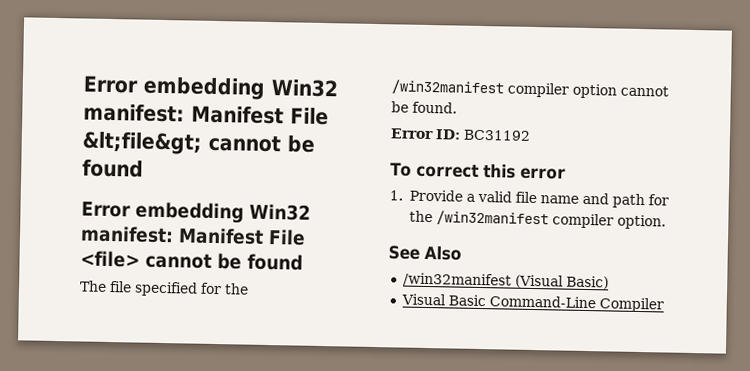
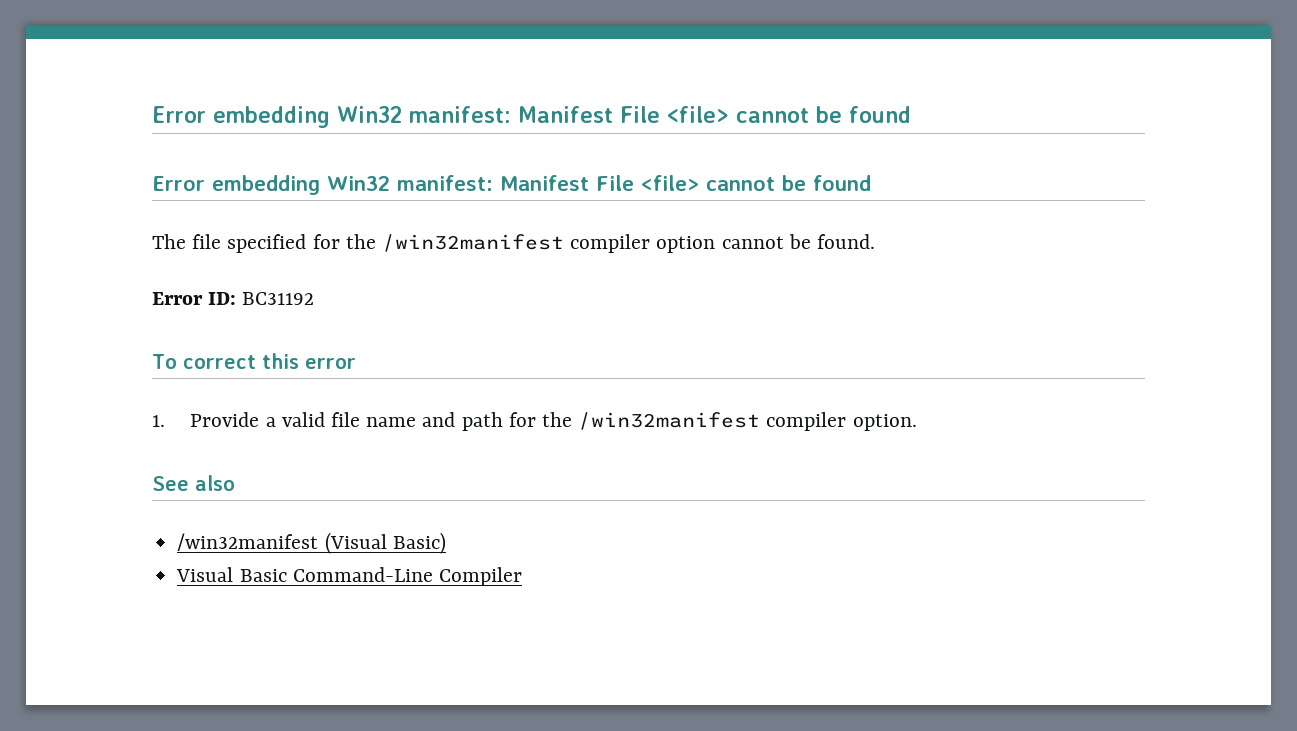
[83,75,338,100] [83,103,329,126] [82,131,202,155] Error embedding Win32 manifest: Manifest File &lt;file&gt; -> [152,106,729,128] Error embedding Win32 manifest: Manifest File <file>
[424,245,462,261] Also -> [195,475,235,491] also

